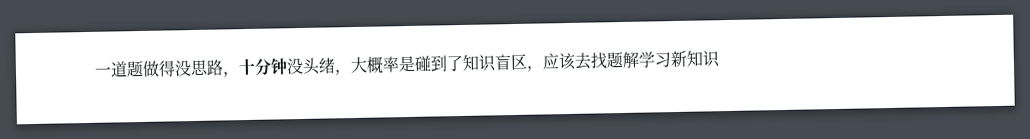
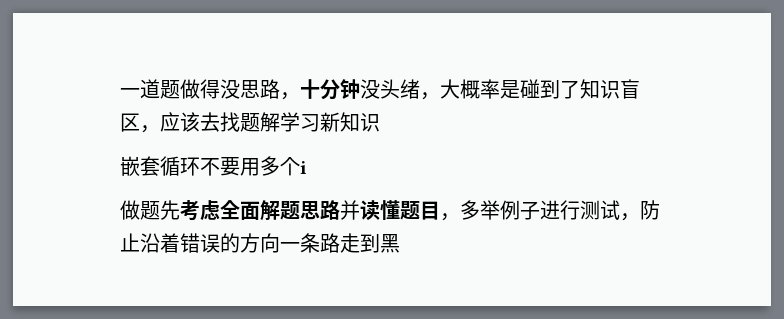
(720, 59) none -> [120,156,307,176] [120,200,660,221] [120,233,400,253] // 嵌套循环不要用多个i // 做题先考虑全面解题思路并读懂题目，多举例子进行测试，防止沿着错误的方向一条路走到黑

